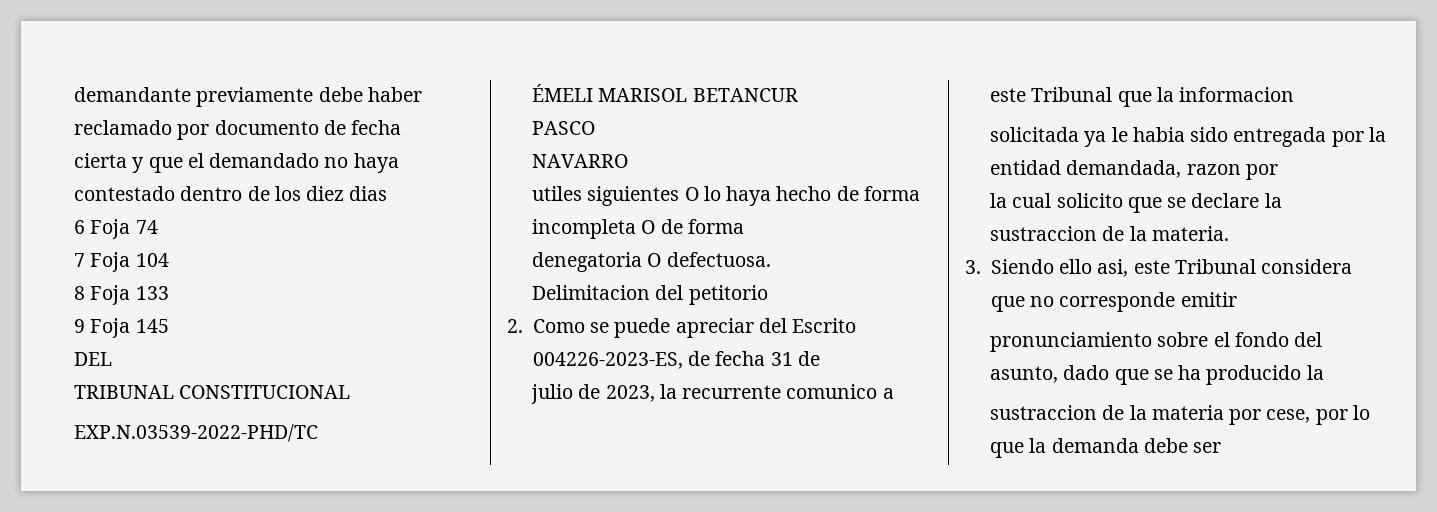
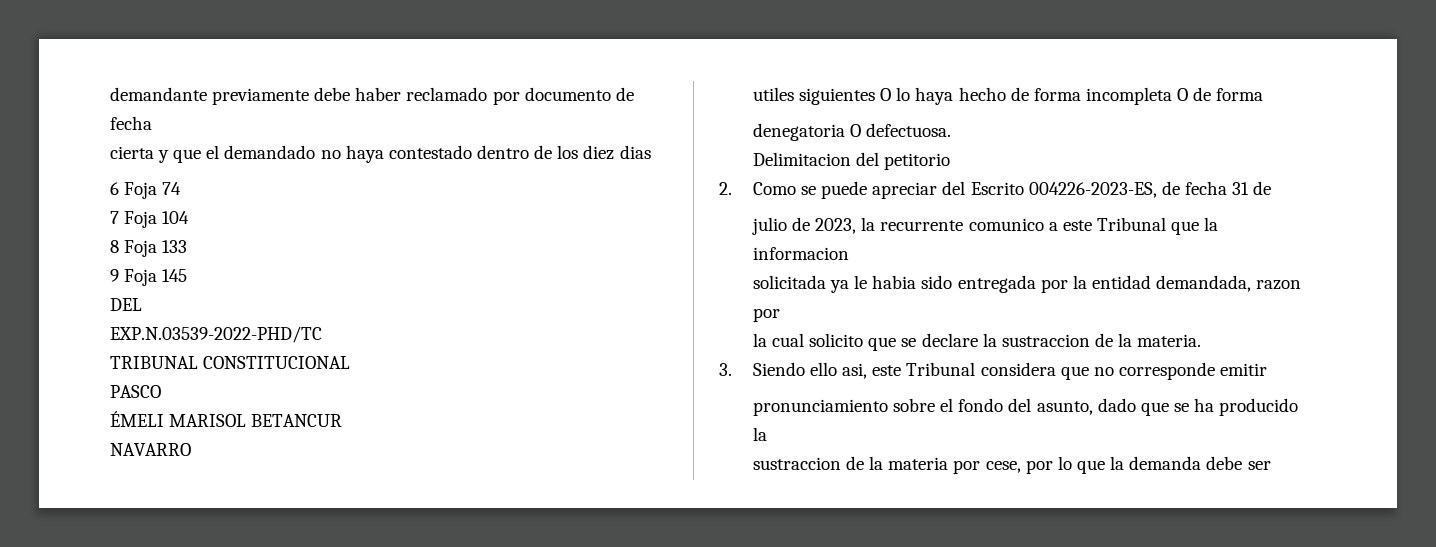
(113, 359) none -> [109,326,322,343] // EXP.N.03539-2022-PHD/TC
[74,424,319,442] EXP.N.03539-2022-PHD/TC -> [109,385,161,398] PASCO
[532,121,596,135] // PASCO -> (343, 420) none

